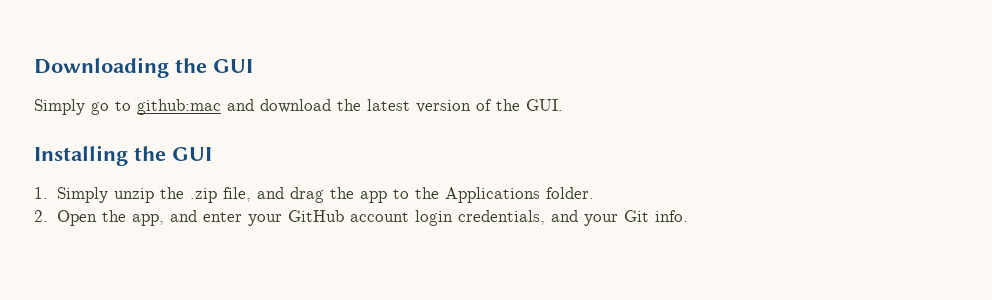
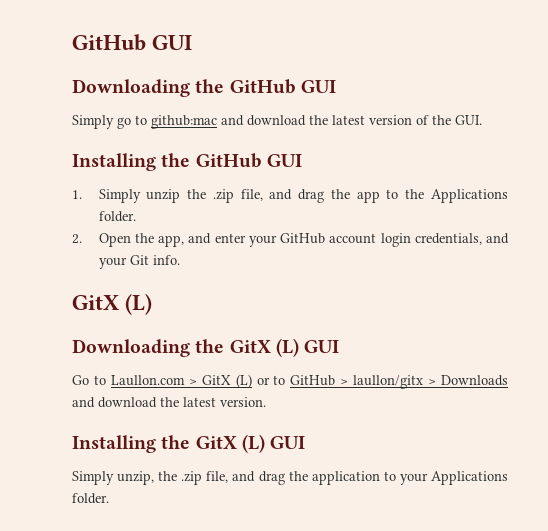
[34,57,207,78] Downloading the -> [72,34,193,51] [72,79,296,97] GitHub GUI // Downloading the GitHub
(166, 153) none -> [195,153,262,168] GitHub
(688, 216) none -> [72,294,153,315] [72,338,340,357] [72,374,509,389] [72,397,266,408] [72,434,306,453] [72,471,508,485] [72,493,109,504] // GitX (L) // Downloading the GitX (L) GUI // Go to Laullon.com > GitX (L) or to GitHub > laullon/gitx > Downloads and download the latest version. // Installing the GitX (L) GUI // Simply unzip, the .zip file, and drag the application to your Applications folder.

